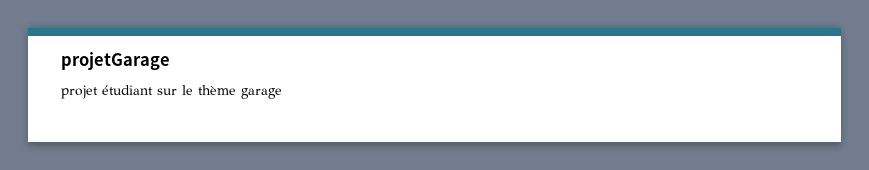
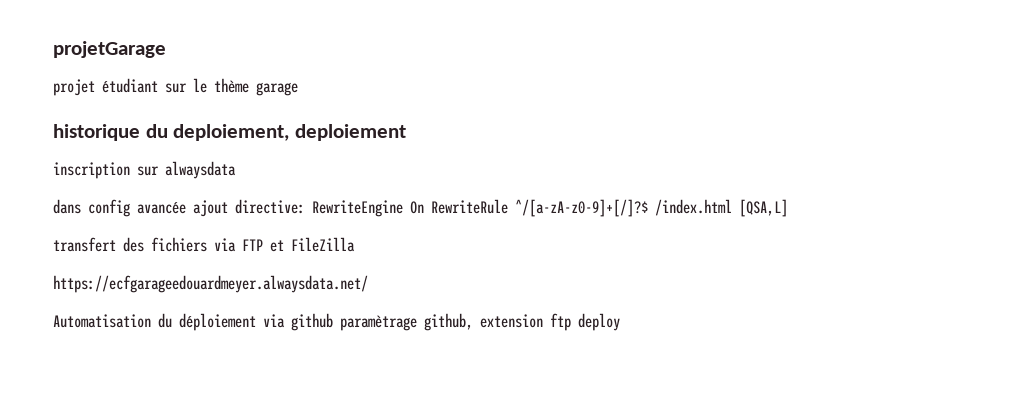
(282, 93) none -> [53,124,406,141] [53,161,236,179] [53,199,788,217] [53,237,355,252] [53,275,368,293] [53,313,620,331] // historique du deploiement, deploiement // inscription sur alwaysdata // dans config avancée ajout directive: RewriteEngine On RewriteRule ^/[a-zA-z0-9]+[/]?$ /index.html [QSA,L] // transfert des fichiers via FTP et FileZilla // https://ecfgarageedouardmeyer.alwaysdata.net/ // Automatisation du déploiement via github paramètrage github, extension ftp deploy

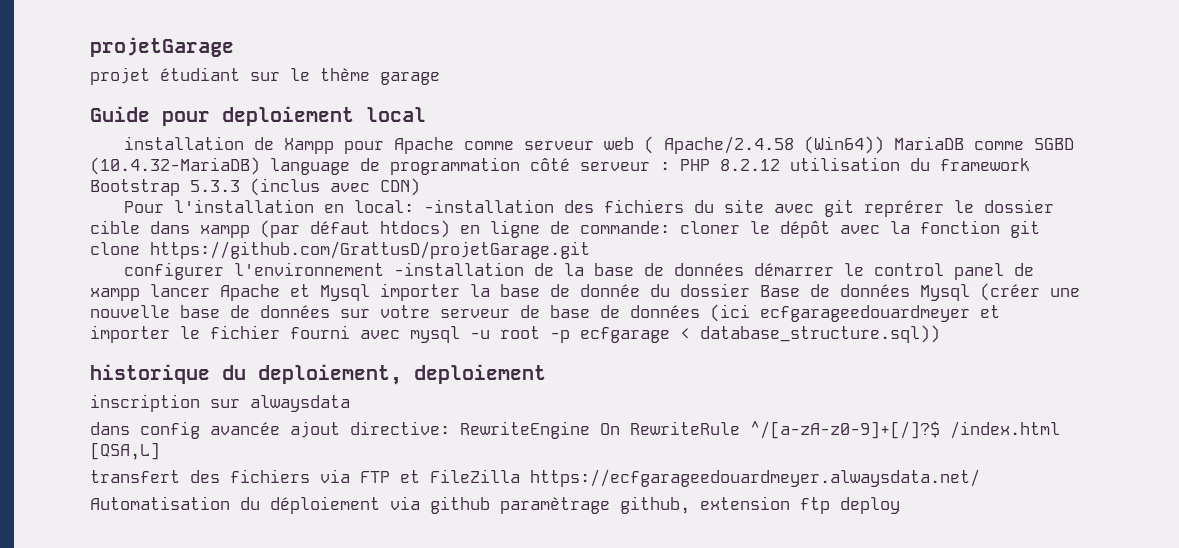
(298, 89) none -> [90,106,426,126] [123,136,1074,154] [90,157,1030,175] [90,178,420,196] [123,199,1054,217] [90,220,1040,238] [90,241,590,259] [123,262,1034,280] [90,283,1080,301] [90,304,1000,322] [90,325,940,343] // Guide pour deploiement local // installation de Xampp pour Apache comme serveur web ( Apache/2.4.58 (Win64)) MariaDB comme SGBD (10.4.32-MariaDB) language de programmation côté serveur : PHP 8.2.12 utilisation du framework Bootstrap 5.3.3 (inclus avec CDN) // Pour l'installation en local: -installation des fichiers du site avec git reprérer le dossier cible dans xampp (par défaut htdocs) en ligne de commande: cloner le dépôt avec la fonction git clone https://github.com/GrattusD/projetGarage.git // configurer l'environnement -installation de la base de données démarrer le control panel de xampp lancer Apache et Mysql importer la base de donnée du dossier Base de données Mysql (créer une nouvelle base de données sur votre serveur de base de données (ici ecfgarageedouardmeyer et importer le fichier fourni avec mysql -u root -p ecfgarage < database_structure.sql))
(355, 244) // -> (520, 476) none

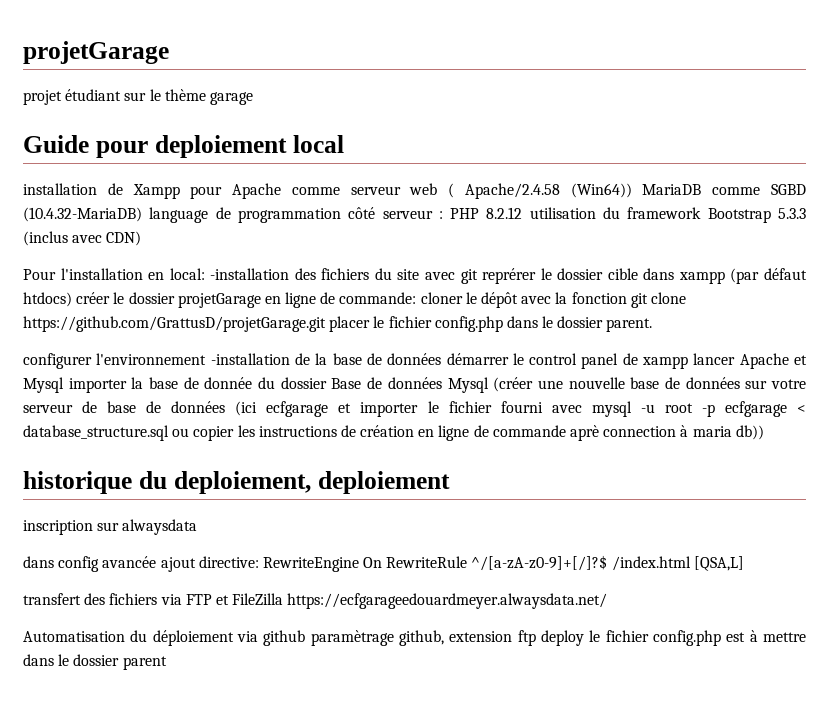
(450, 229) none -> [76,292,261,308] créer le dossier projetGarage
(590, 250) none -> [329,316,653,332] placer le fichier config.php dans le dossier parent.
[760,305,970,322] ecfgarageedouardmeyer -> [266,401,329,417] ecfgarage
[700,325,940,343] database_structure.sql)) -> [23,425,764,441] database_structure.sql ou copier les instructions de création en ligne de commande aprè connection à maria db))
(900, 505) none -> [589,630,807,646] [23,654,167,670] le fichier config.php est à mettre dans le dossier parent

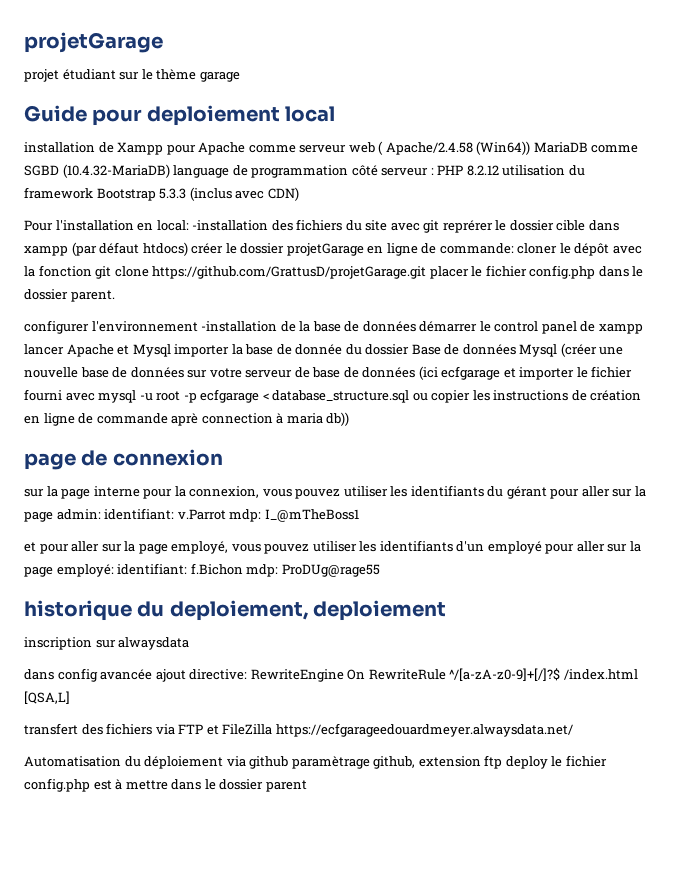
(764, 432) none -> [24,449,223,470] [24,485,646,499] [24,508,359,522] [24,540,641,554] [24,563,380,577] // page de connexion // sur la page interne pour la connexion, vous pouvez utiliser les identifiants du gérant pour aller sur la page admin: identifiant: v.Parrot mdp: I_@mTheBoss1 // et pour aller sur la page employé, vous pouvez utiliser les identifiants d'un employé pour aller sur la page employé: identifiant: f.Bichon mdp: ProDUg@rage55

